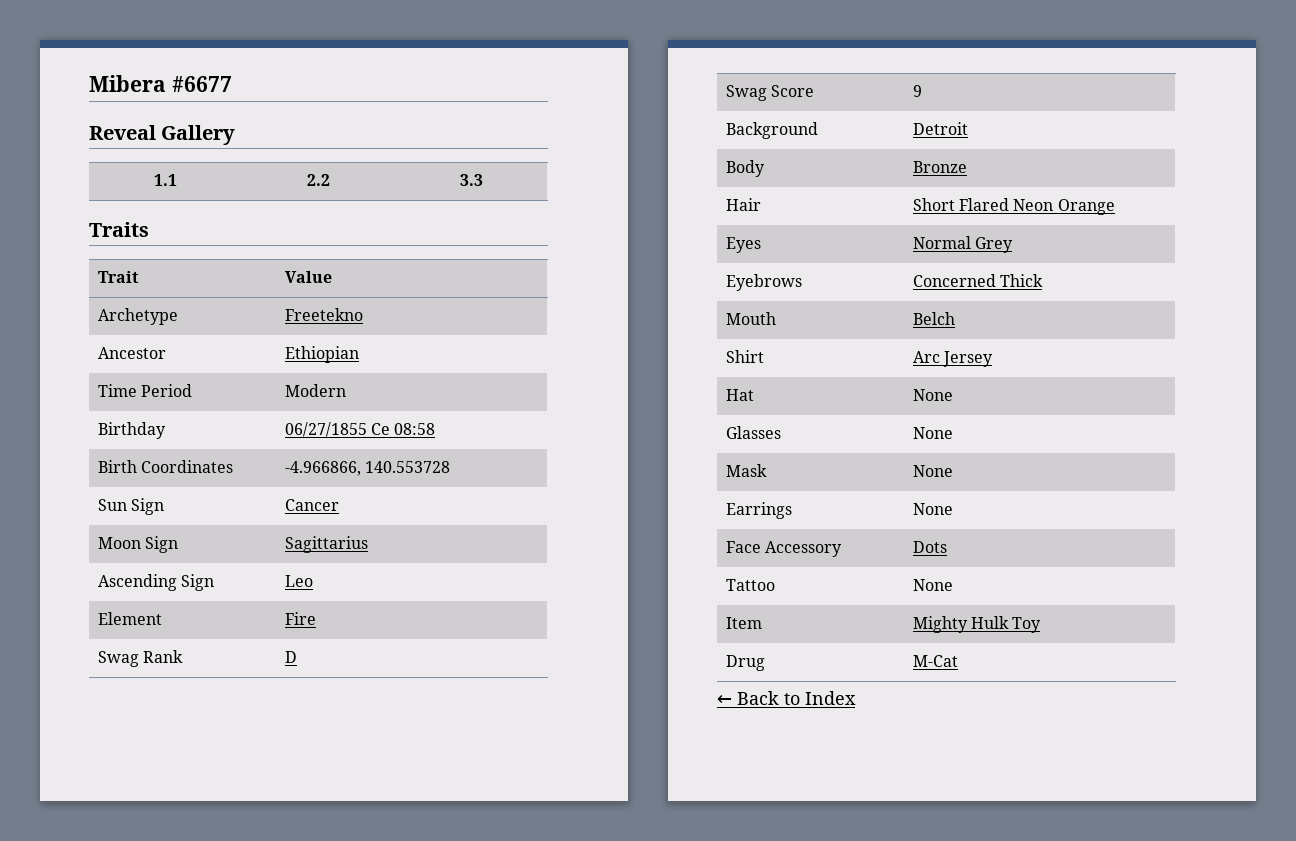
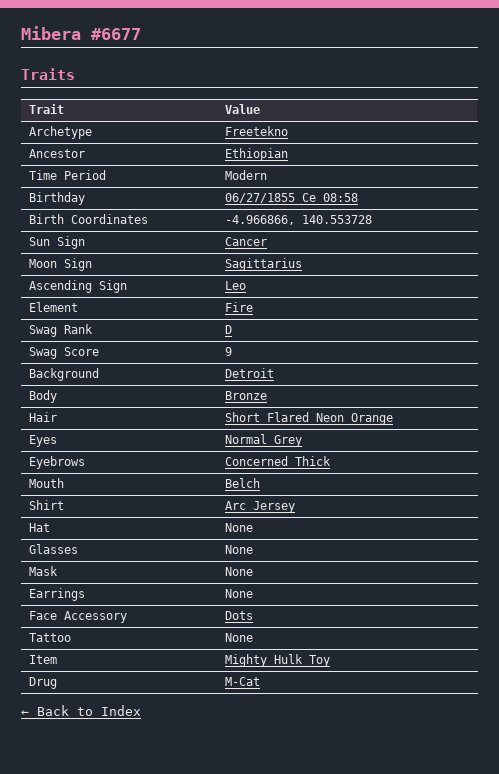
[89,125,236,145] [154,174,177,186] [306,174,330,186] [459,174,483,186] // Reveal Gallery // 1.1 | 2.2 | 3.3 -> (141, 34) none

